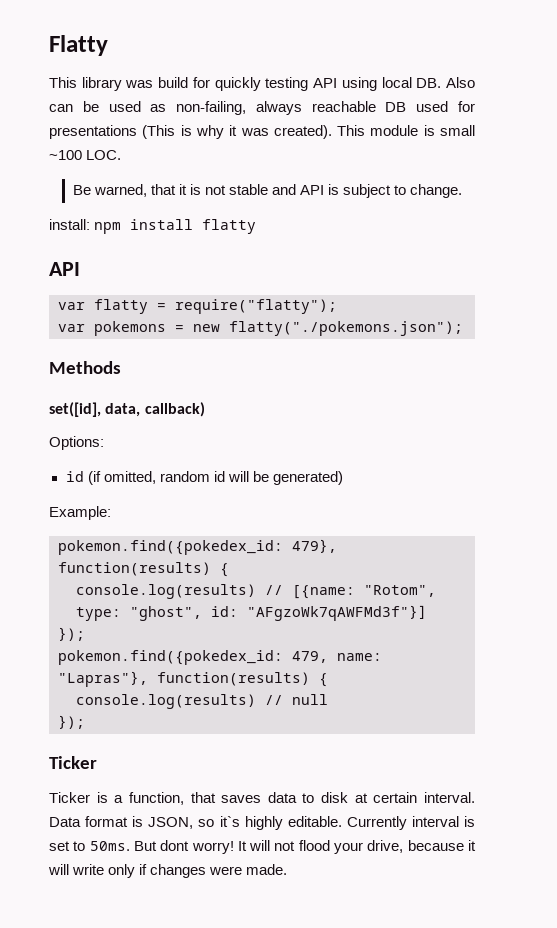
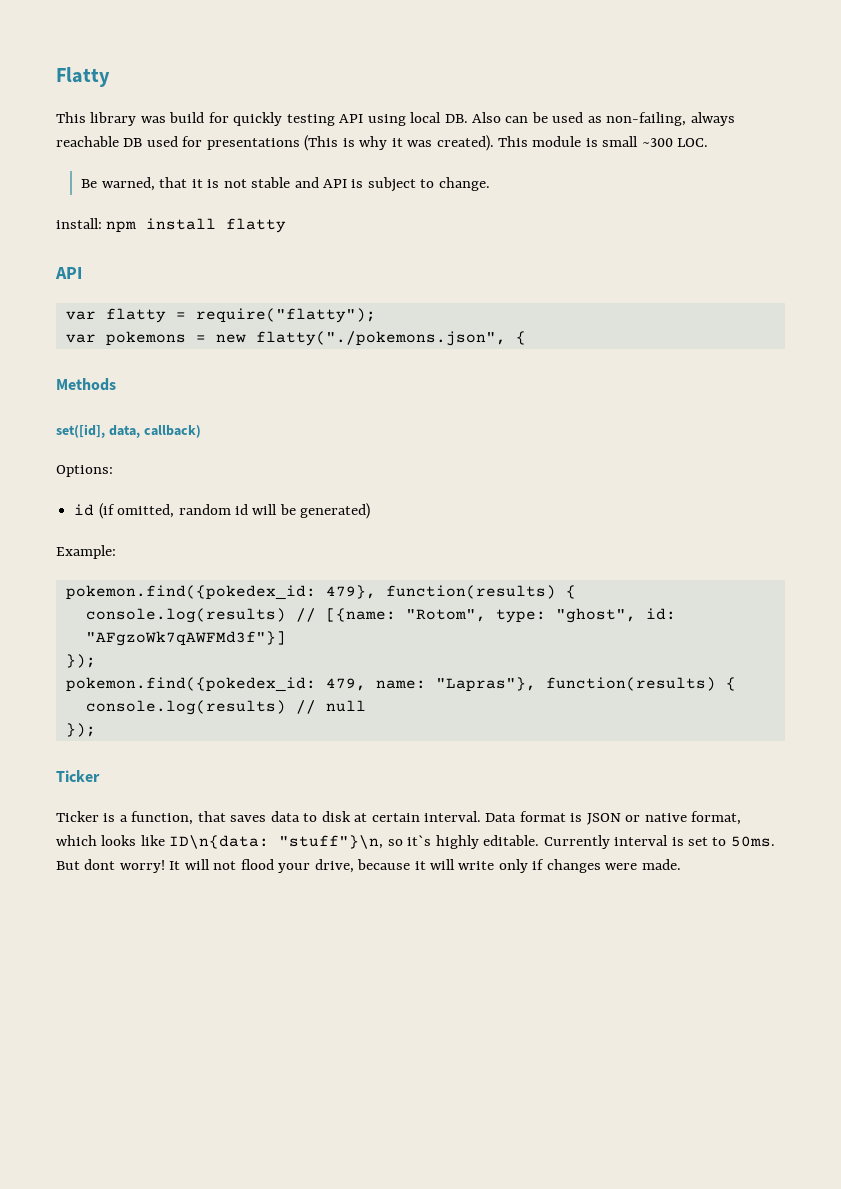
[49,150,82,160] ~100 -> [641,138,673,147] ~300
[229,321,463,336] flatty("./pokemons.json"); -> [255,331,526,346] flatty("./pokemons.json", {
[148,817,194,829] JSON, -> [586,811,742,825] [56,835,384,849] JSON or native format, which looks like ID\n{data: "stuff"}\n,

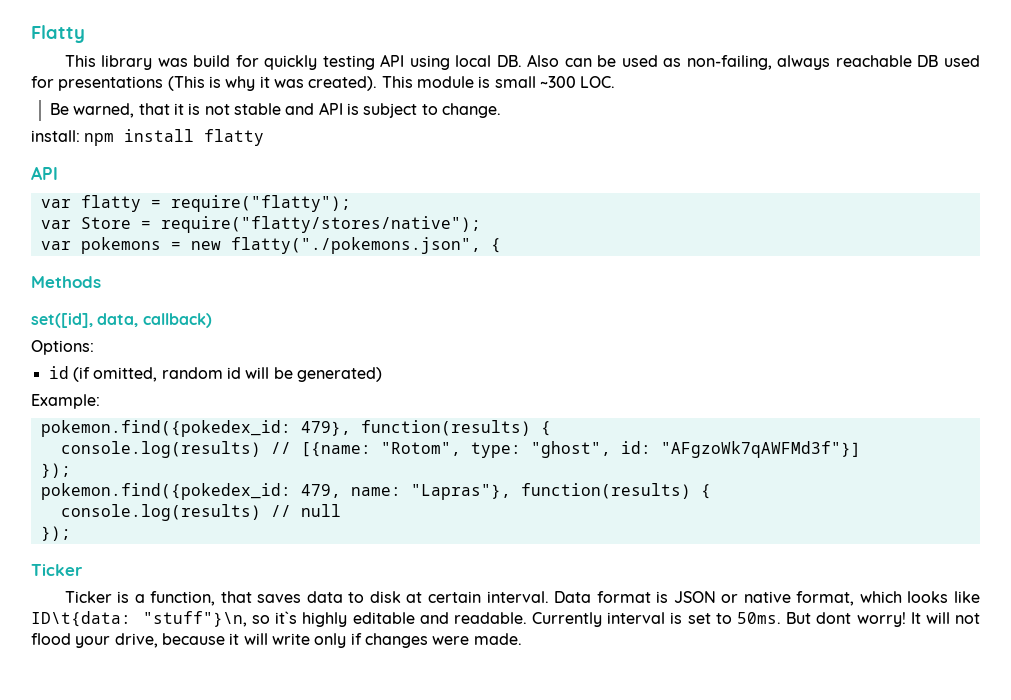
(376, 315) none -> [40,216,481,233] // var Store = require("flatty/stores/native");
[169,835,270,849] ID\n{data: -> [31,611,131,627] ID\t{data:
[483,835,540,846] editable. -> [352,612,527,624] editable and readable.

